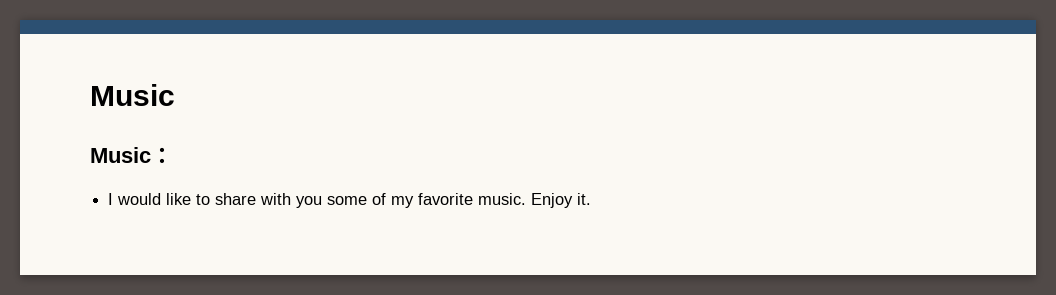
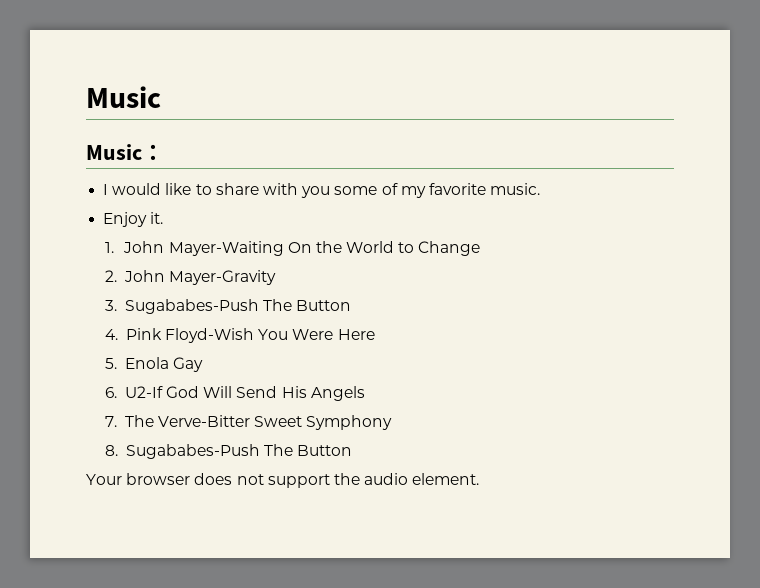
(527, 199) none -> (541, 189) //
(592, 199) none -> [105,241,481,256] [105,270,277,285] [105,299,352,314] [105,328,375,343] [105,357,204,372] [105,386,365,401] [105,415,393,430] [105,444,353,459] [86,473,480,488] // 1. John Mayer-Waiting On the World to Change // 2. John Mayer-Gravity // 3. Sugababes-Push The Button // 4. Pink Floyd-Wish You Were Here // 5. Enola Gay // 6. U2-If God Will Send His Angels // 7. The Verve-Bitter Sweet Symphony // 8. Sugababes-Push The Button // Your browser does not support the audio element.

